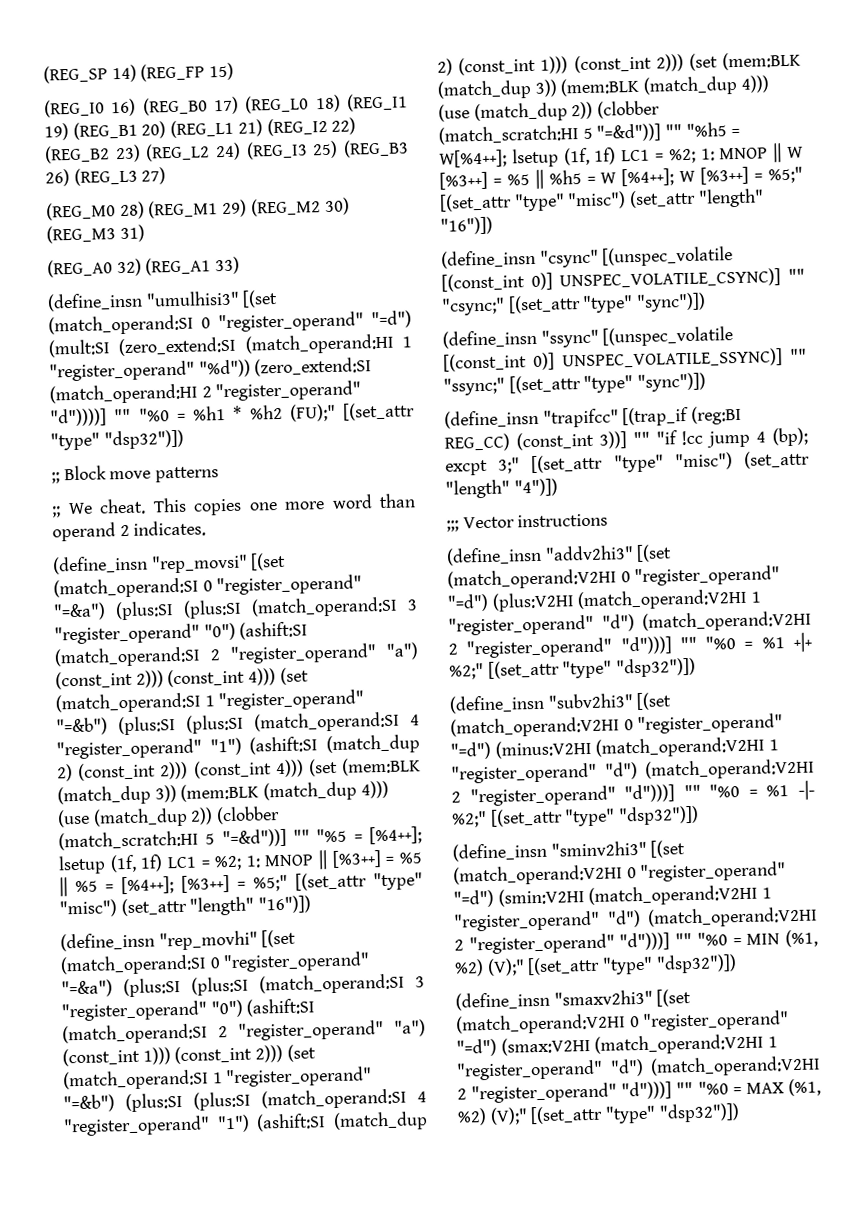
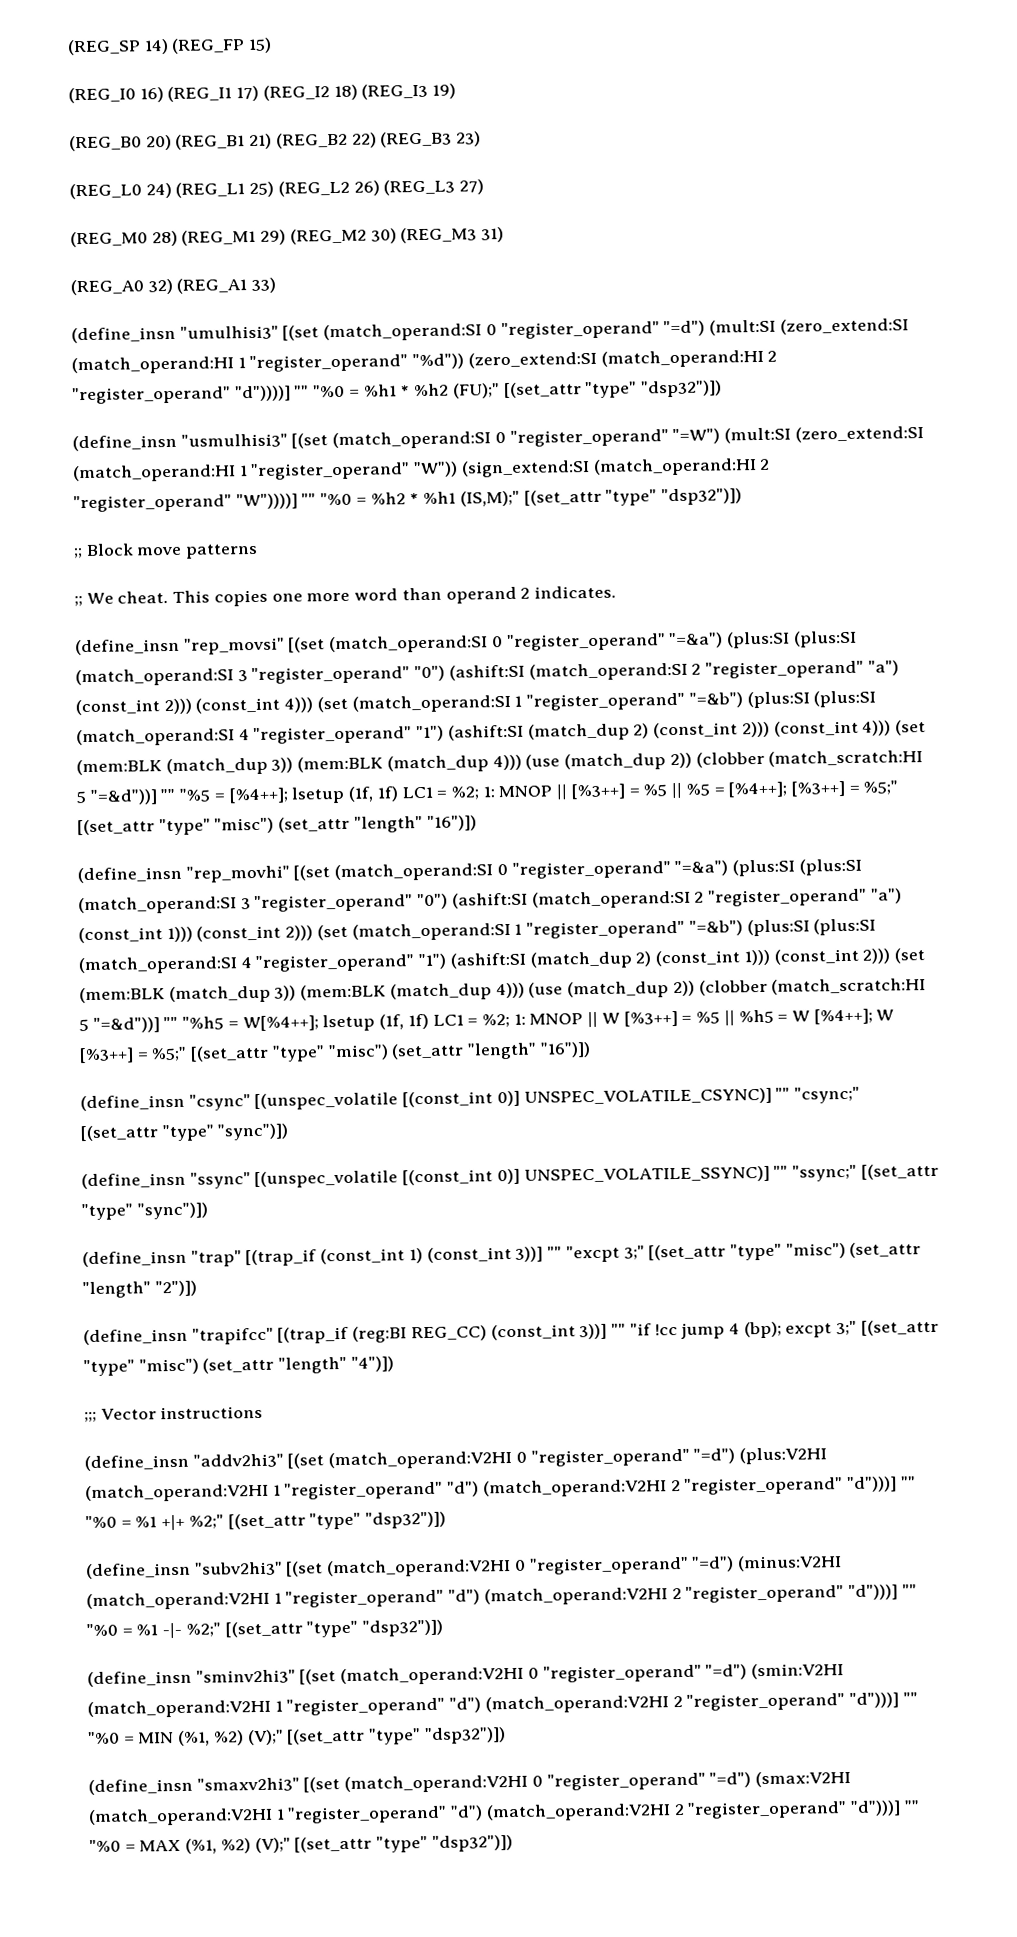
[142,93,408,116] [44,117,357,141] [44,139,410,164] (REG_B0 17) (REG_L0 18) (REG_I1 19) (REG_B1 20) (REG_L1 21) (REG_I2 22) (REG_B2 23) (REG_L2 24) (REG_I3 25) (REG_B3 -> [167,83,457,102] [69,131,482,152] [69,180,350,200] (REG_I1 17) (REG_I2 18) (REG_I3 19) // (REG_B0 20) (REG_B1 21) (REG_B2 22) (REG_B3 23) // (REG_L0 24) (REG_L1 25) (REG_L2
(184, 439) none -> [72,426,924,452] [73,458,771,483] [73,488,742,513] // (define_insn "usmulhisi3" [(set (match_operand:SI 0 "register_operand" "=W") (mult:SI (zero_extend:SI (match_operand:HI 1 "register_operand" "W")) (sign_extend:SI (match_operand:HI 2 "register_operand" "W"))))] "" "%0 = %h2 * %h1 (IS,M);" [(set_attr "type" "dsp32")])
(707, 382) none -> [82,1242,922,1268] [82,1280,197,1299] // (define_insn "trap" [(trap_if (const_int 1) (const_int 3))] "" "excpt 3;" [(set_attr "type" "misc") (set_attr "length" "2")])

